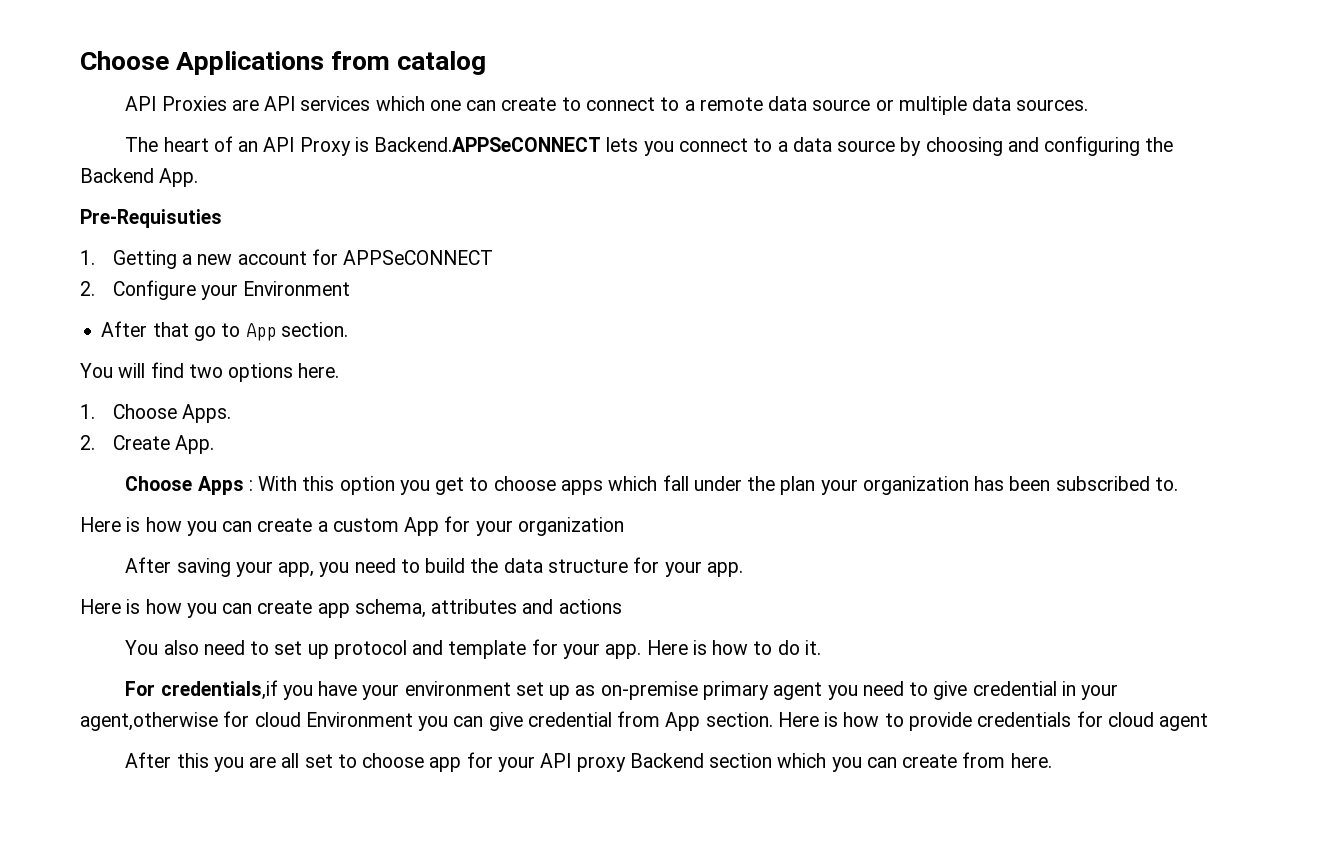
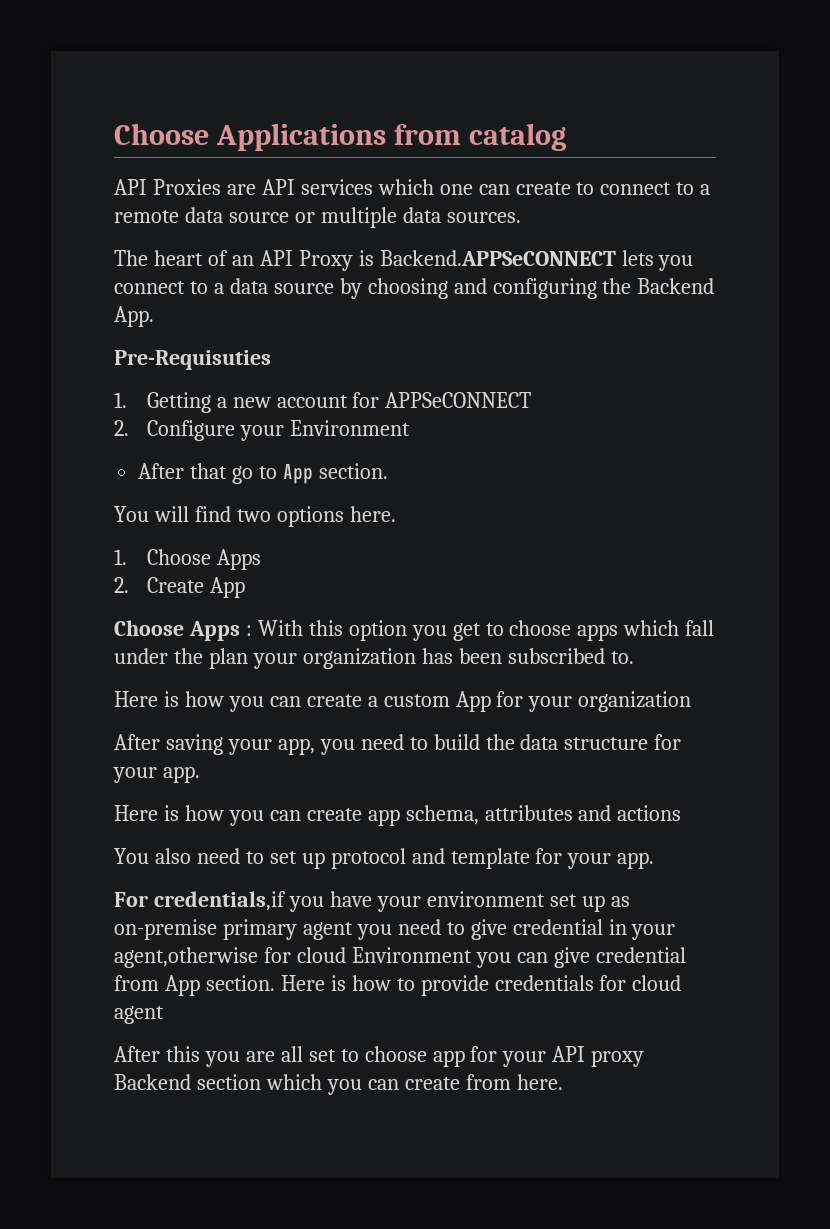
[182,404,232,423] Apps. -> [216,549,261,570] Apps
[175,435,215,454] App. -> [209,577,245,598] App
[646,640,821,655] Here is how to do it. -> (655, 860) none

